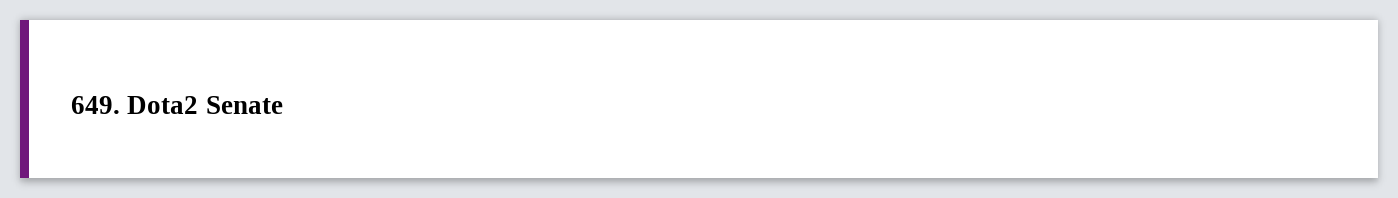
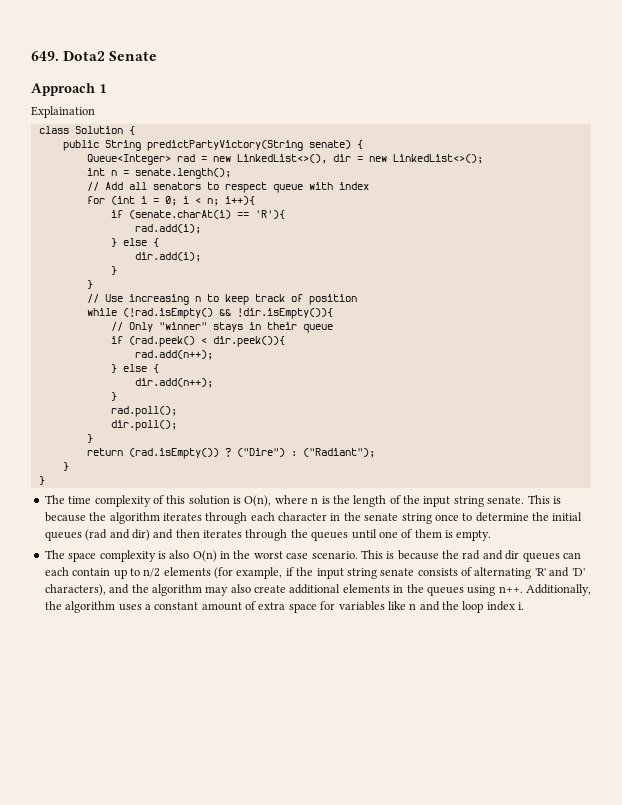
(283, 105) none -> [31,83,106,96] [31,106,95,118] [38,126,135,135] [62,140,363,151] [86,154,483,165] [86,168,231,179] [86,182,369,193] [86,196,255,206] [110,210,285,219] [134,224,201,234] [110,238,159,247] [134,252,201,262] [110,266,117,275] [86,280,93,289] [86,294,357,305] [86,308,333,319] [110,322,333,333] [110,336,285,347] [134,350,213,360] [110,364,159,373] [134,378,213,388] [110,392,117,401] [110,406,177,417] [110,420,177,431] [86,434,93,443] [86,448,375,459] [62,462,69,471] [38,476,45,485] [44,495,561,507] [44,512,583,524] [44,529,492,541] [44,550,581,562] [44,567,585,579] [44,584,591,596] [44,601,525,613] // Approach 1 // Explaination // class Solution { // public String predictPartyVictory(String senate) { // Queue<Integer> rad = new LinkedList<>(), dir = new LinkedList<>(); // int n = senate.length(); // // Add all senators to respect queue with index // for (int i = 0; i < n; i++){ // if (senate.charAt(i) == 'R'){ // rad.add(i); // } else { // dir.add(i); // } // } // // Use increasing n to keep track of position // while (!rad.isEmpty() && !dir.isEmpty()){ // // Only "winner" stays in their queue // if (rad.peek() < dir.peek()){ // rad.add(n++); // } else { // dir.add(n++); // } // rad.poll(); // dir.poll(); // } // return (rad.isEmpty()) ? ("Dire") : ("Radiant"); // } // } // The time complexity of this solution is O(n), where n is the length of the input string senate. This is because the algorithm iterates through each character in the senate string once to determine the initial queues (rad and dir) and then iterates through the queues until one of them is empty. // The space complexity is also O(n) in the worst case scenario. This is because the rad and dir queues can each contain up to n/2 elements (for example, if the input string senate consists of alternating 'R' and 'D' characters), and the algorithm may also create additional elements in the queues using n++. Additionally, the algorithm uses a constant amount of extra space for variables like n and the loop index i.

